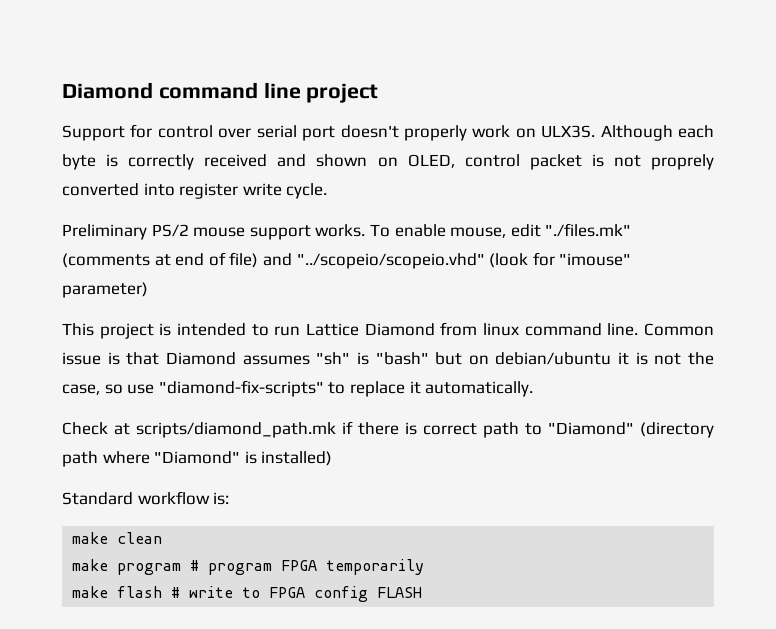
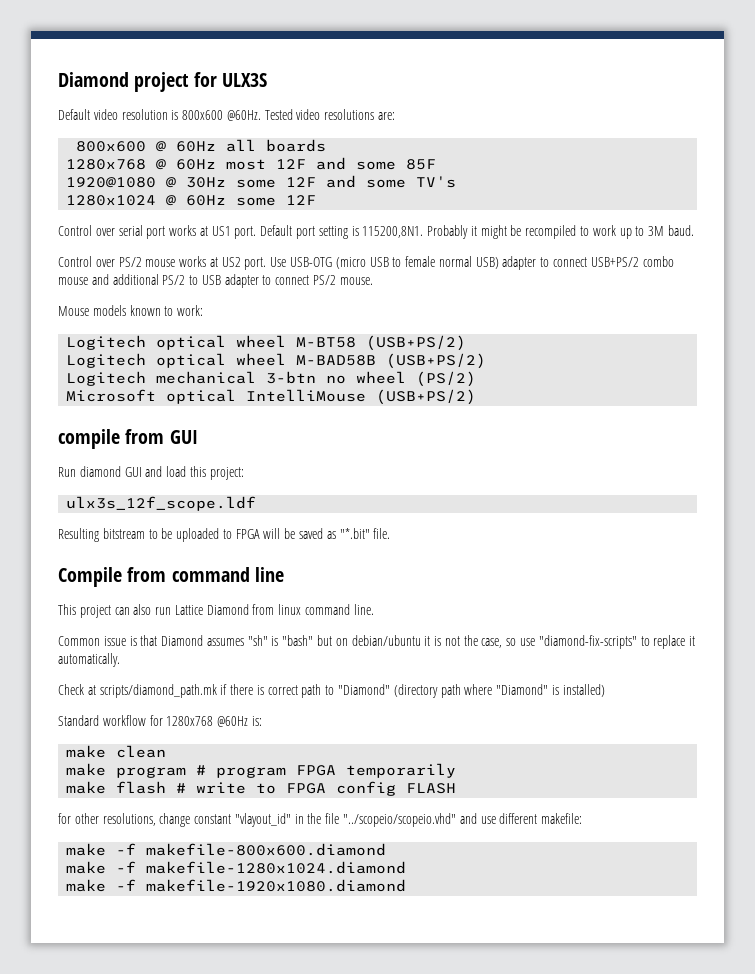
[62,82,379,103] [62,124,714,141] [62,154,714,170] [62,183,328,199] [62,223,632,240] [62,252,632,269] [62,282,148,298] Diamond command line project // Support for control over serial port doesn't properly work on ULX3S. Although each byte is correctly received and shown on OLED, control packet is not proprely converted into register write cycle. // Preliminary PS/2 mouse support works. To enable mouse, edit "./files.mk" (comments at end of file) and "../scopeio/scopeio.vhd" (look for "imouse" parameter) -> [58,72,267,92] [58,109,396,121] [76,139,327,152] [66,157,437,170] [66,175,457,188] [66,195,317,206] [58,225,694,239] [58,256,674,270] [58,274,373,288] [58,305,204,316] [66,335,467,351] [66,353,487,369] [66,371,477,387] [66,389,477,405] [58,429,198,449] [58,466,244,480] [66,496,257,511] [58,528,391,542] [58,567,284,587] Diamond project for ULX3S // Default video resolution is 800x600 @60Hz. Tested video resolutions are: // 800x600 @ 60Hz all boards // 1280x768 @ 60Hz most 12F and some 85F // 1920@1080 @ 30Hz some 12F and some TV's // 1280x1024 @ 60Hz some 12F // Control over serial port works at US1 port. Default port setting is 115200,8N1. Probably it might be recompiled to work up to 3M baud. // Control over PS/2 mouse works at US2 port. Use USB-OTG (micro USB to female normal USB) adapter to connect USB+PS/2 combo mouse and additional PS/2 to USB adapter to connect PS/2 mouse. // Mouse models known to work: // Logitech optical wheel M-BT58 (USB+PS/2) // Logitech optical wheel M-BAD58B (USB+PS/2) // Logitech mechanical 3-btn no wheel (PS/2) // Microsoft optical IntelliMouse (USB+PS/2) // compile from GUI // Run diamond GUI and load this project: // ulx3s_12f_scope.ldf // Resulting bitstream to be uploaded to FPGA will be saved as "*.bit" file. // Compile from command line
[159,323,269,336] is intended to -> [114,604,152,615] can also
(639, 329) none -> (374, 609) //
(210, 498) none -> [149,715,249,727] for 1280x768 @60Hz
(423, 592) none -> [58,813,583,827] [66,843,387,856] [66,861,407,874] [66,879,407,892] // for other resolutions, change constant "vlayout_id" in the file "../scopeio/scopeio.vhd" and use different makefile: // make -f makefile-800x600.diamond // make -f makefile-1280x1024.diamond // make -f makefile-1920x1080.diamond

